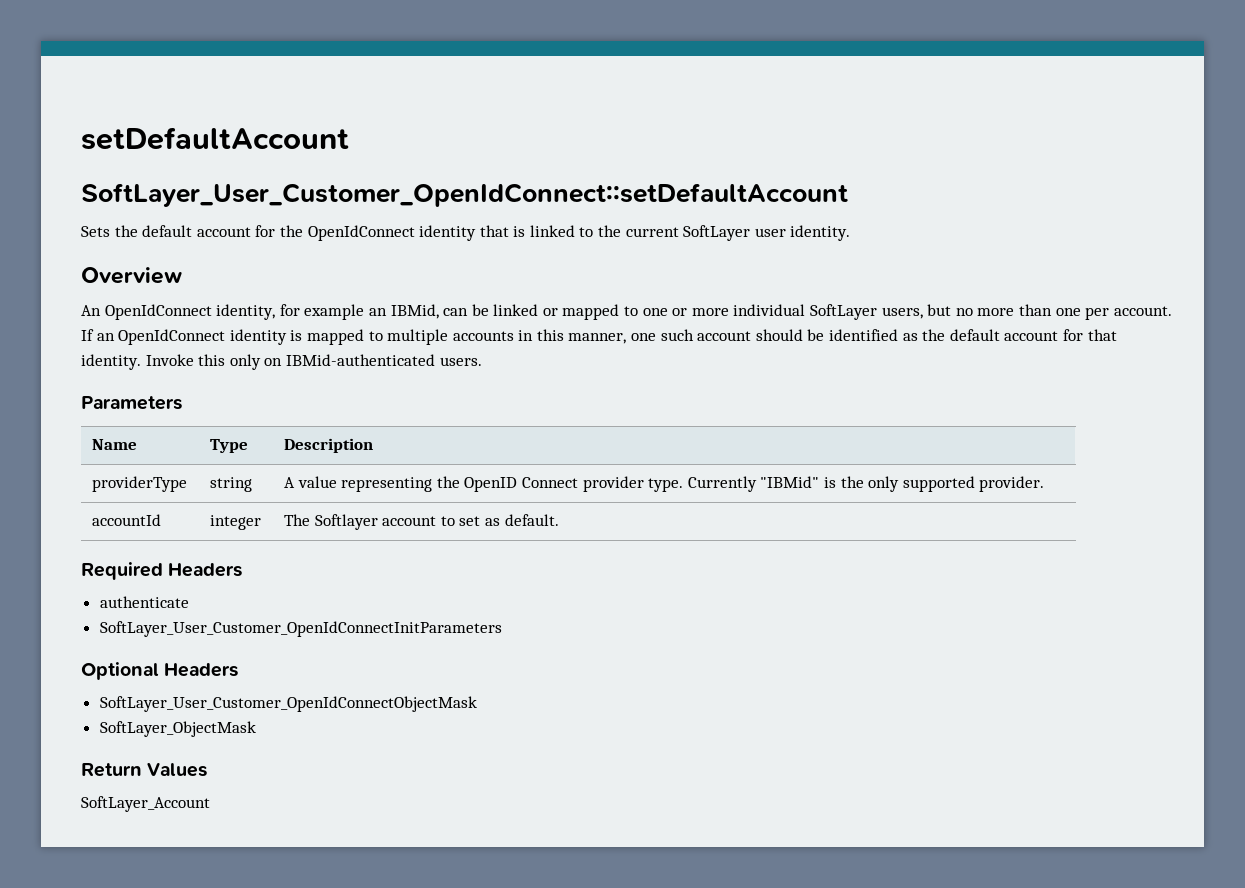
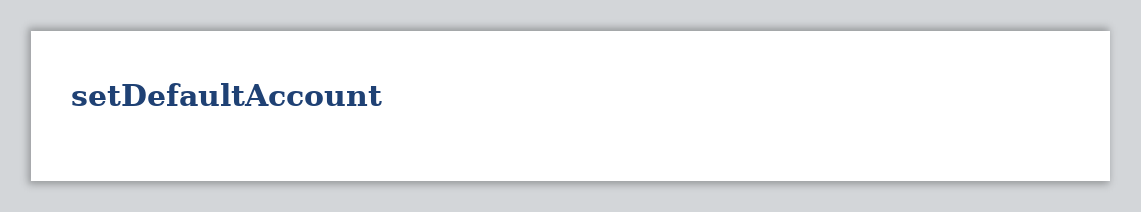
[81,183,848,207] [81,225,851,241] [81,267,182,284] [81,304,1172,320] [81,329,1117,345] [81,354,482,370] [81,396,182,410] [92,439,138,450] [210,439,249,453] [284,438,374,453] [92,476,188,492] [210,477,253,492] [284,476,1045,492] [92,514,162,526] [210,515,262,530] [284,514,559,530] [81,562,243,580] [99,596,189,608] [99,621,502,637] [81,662,239,680] [99,696,477,712] [99,721,256,737] [81,763,208,777] [81,796,210,812] // SoftLayer_User_Customer_OpenIdConnect::setDefaultAccount // Sets the default account for the OpenIdConnect identity that is linked to the current SoftLayer user identity. // Overview // An OpenIdConnect identity, for example an IBMid, can be linked or mapped to one or more individual SoftLayer users, but no more than one per account. If an OpenIdConnect identity is mapped to multiple accounts in this manner, one such account should be identified as the default account for that identity. Invoke this only on IBMid-authenticated users. // Parameters // Name | Type | Description // providerType | string | A value representing the OpenID Connect provider type. Currently "IBMid" is the only supported provider. // accountId | integer | The Softlayer account to set as default. // Required Headers // authenticate // SoftLayer_User_Customer_OpenIdConnectInitParameters // Optional Headers // SoftLayer_User_Customer_OpenIdConnectObjectMask // SoftLayer_ObjectMask // Return Values // SoftLayer_Account -> (382, 94) none

